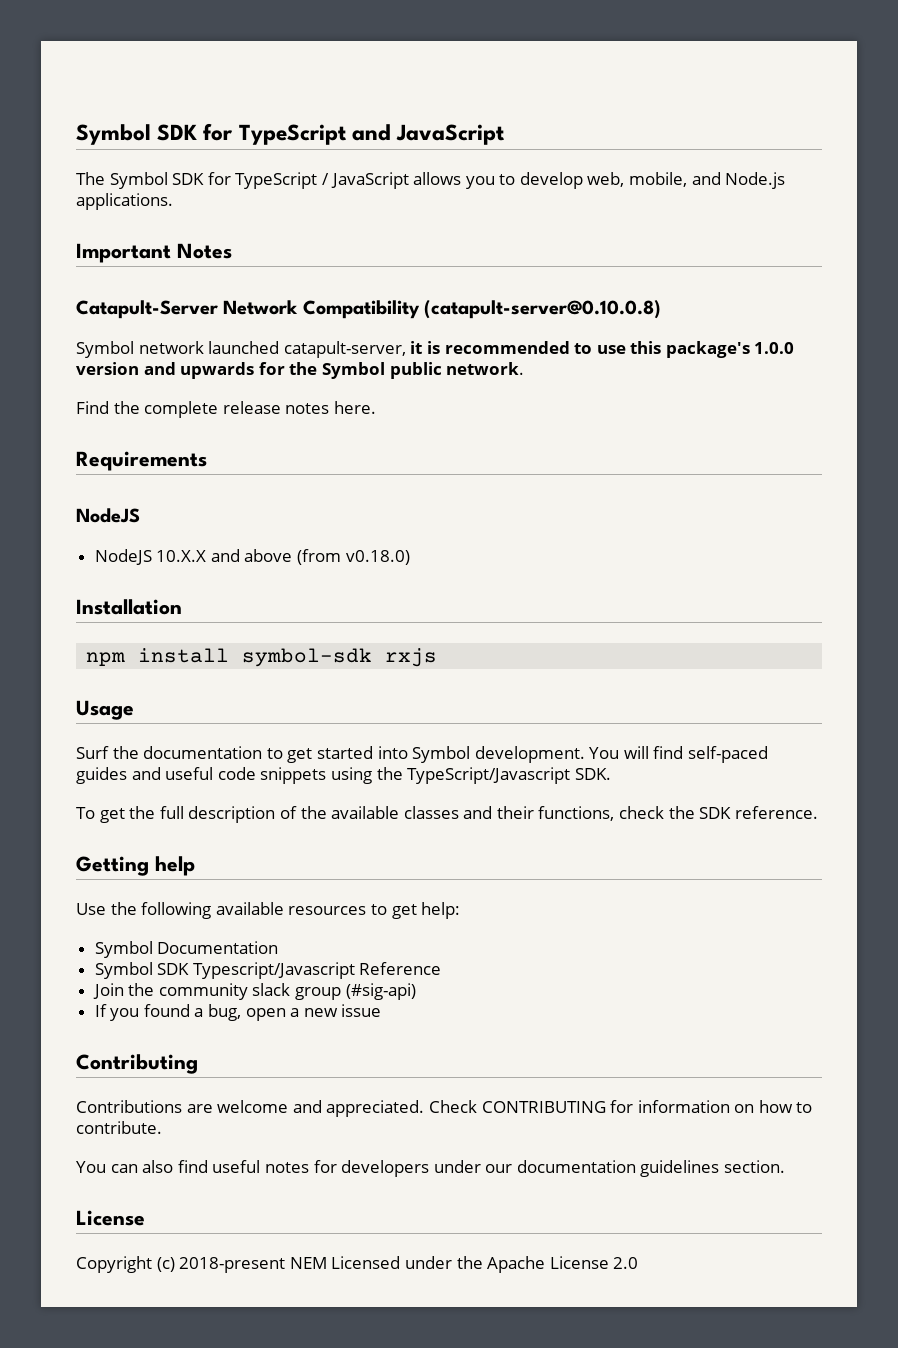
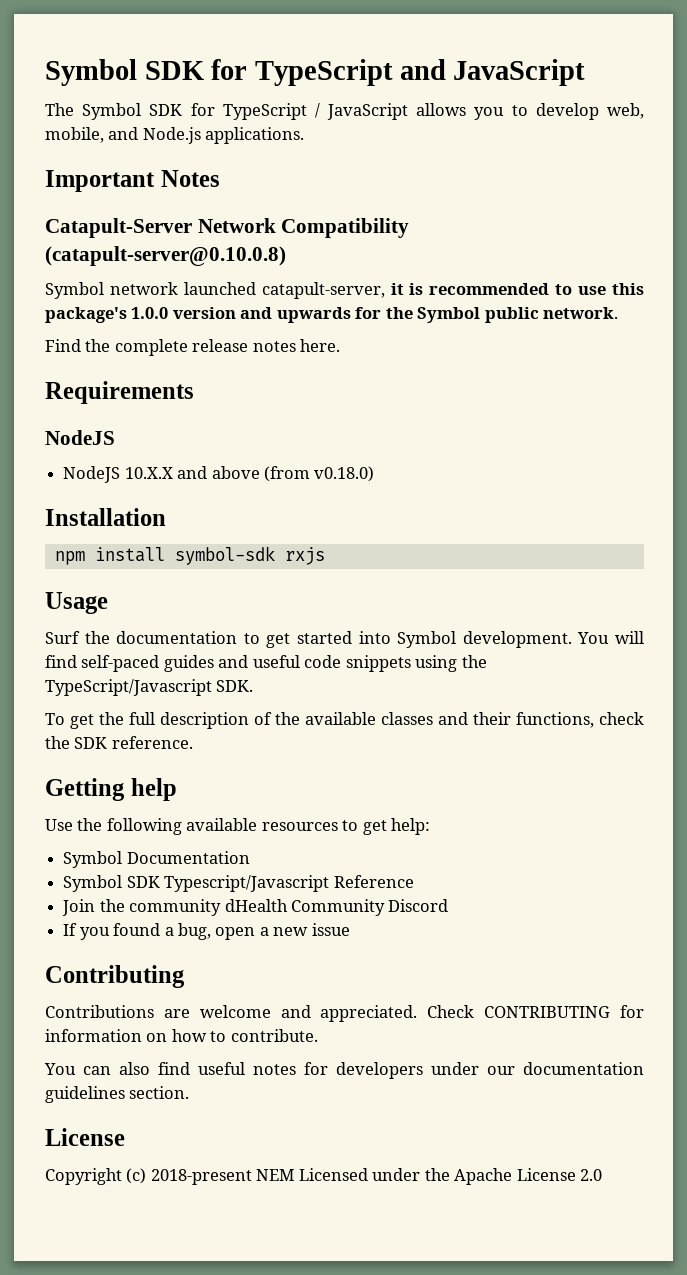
[252,983,416,1000] slack group (#sig-api) -> [224,899,449,916] dHealth Community Discord

